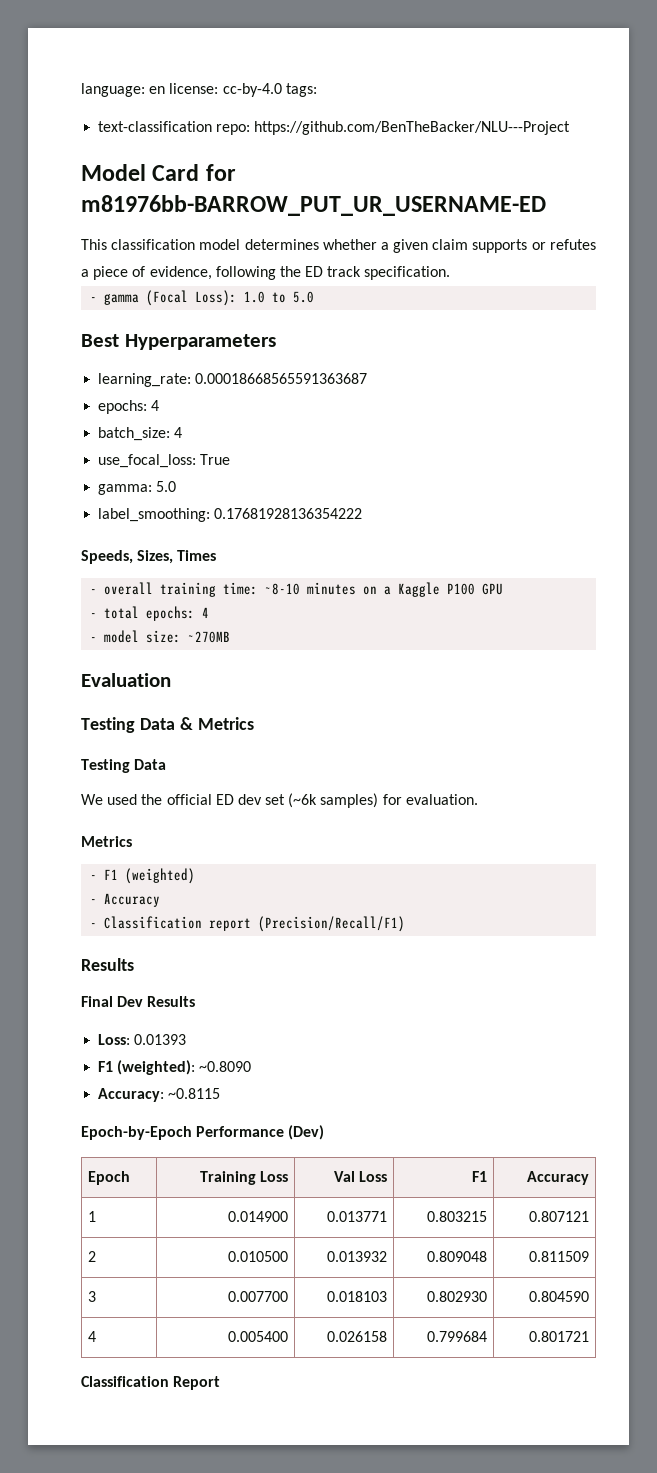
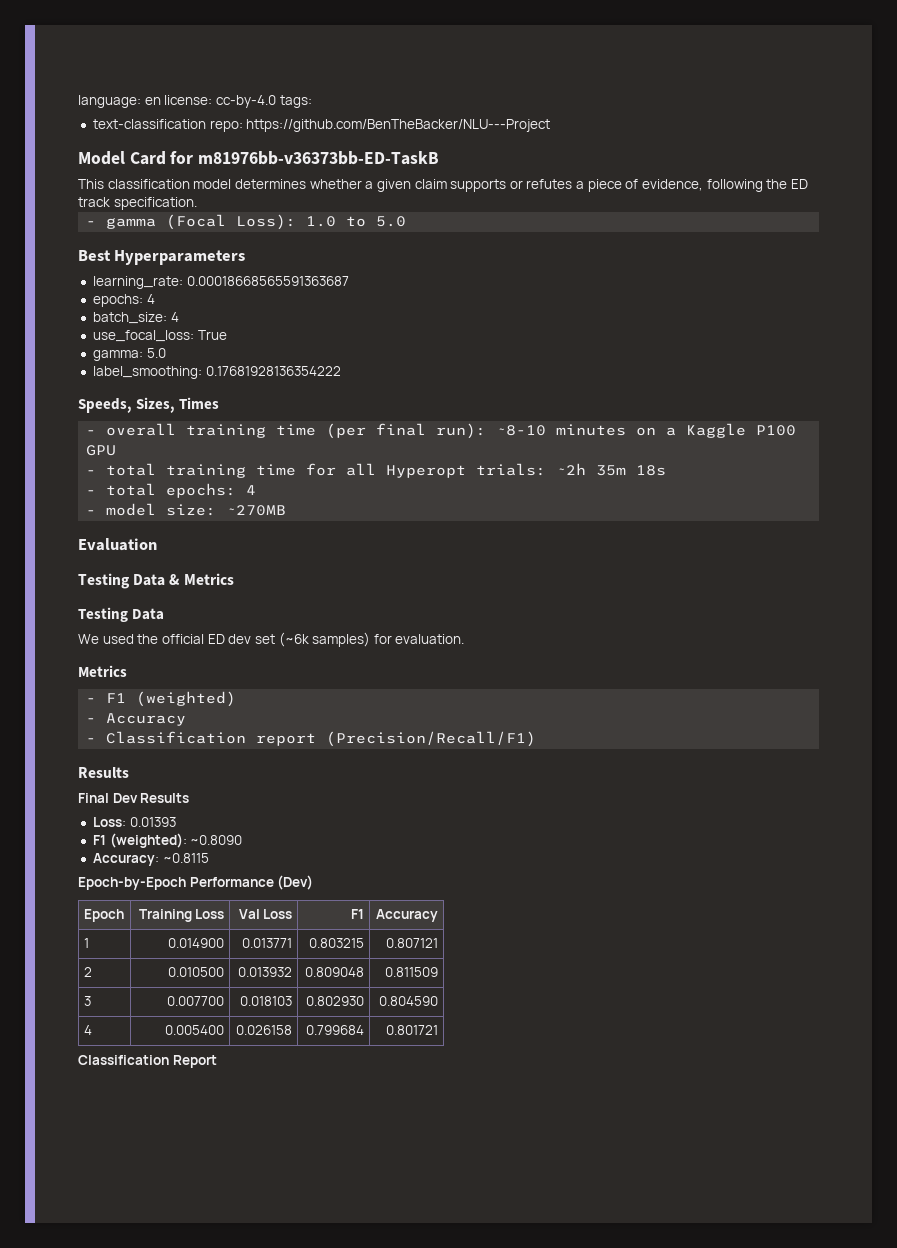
[81,195,546,216] m81976bb-BARROW_PUT_UR_USERNAME-ED -> [198,151,440,165] m81976bb-v36373bb-ED-TaskB
[223,582,259,595] time: -> [276,423,487,439] time (per final run):
(504, 589) none -> [86,463,667,478] // - total training time for all Hyperopt trials: ~2h 35m 18s

